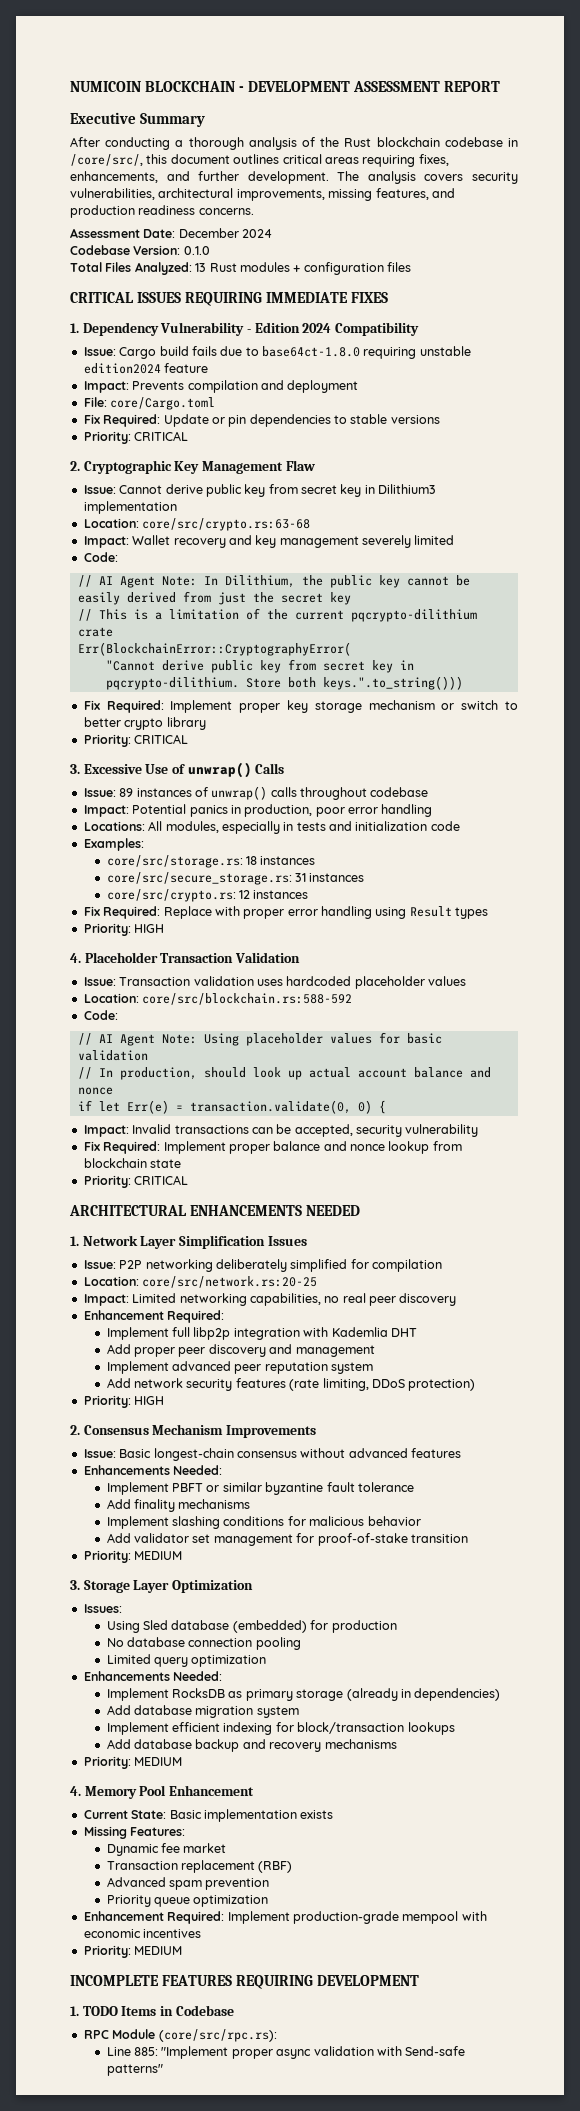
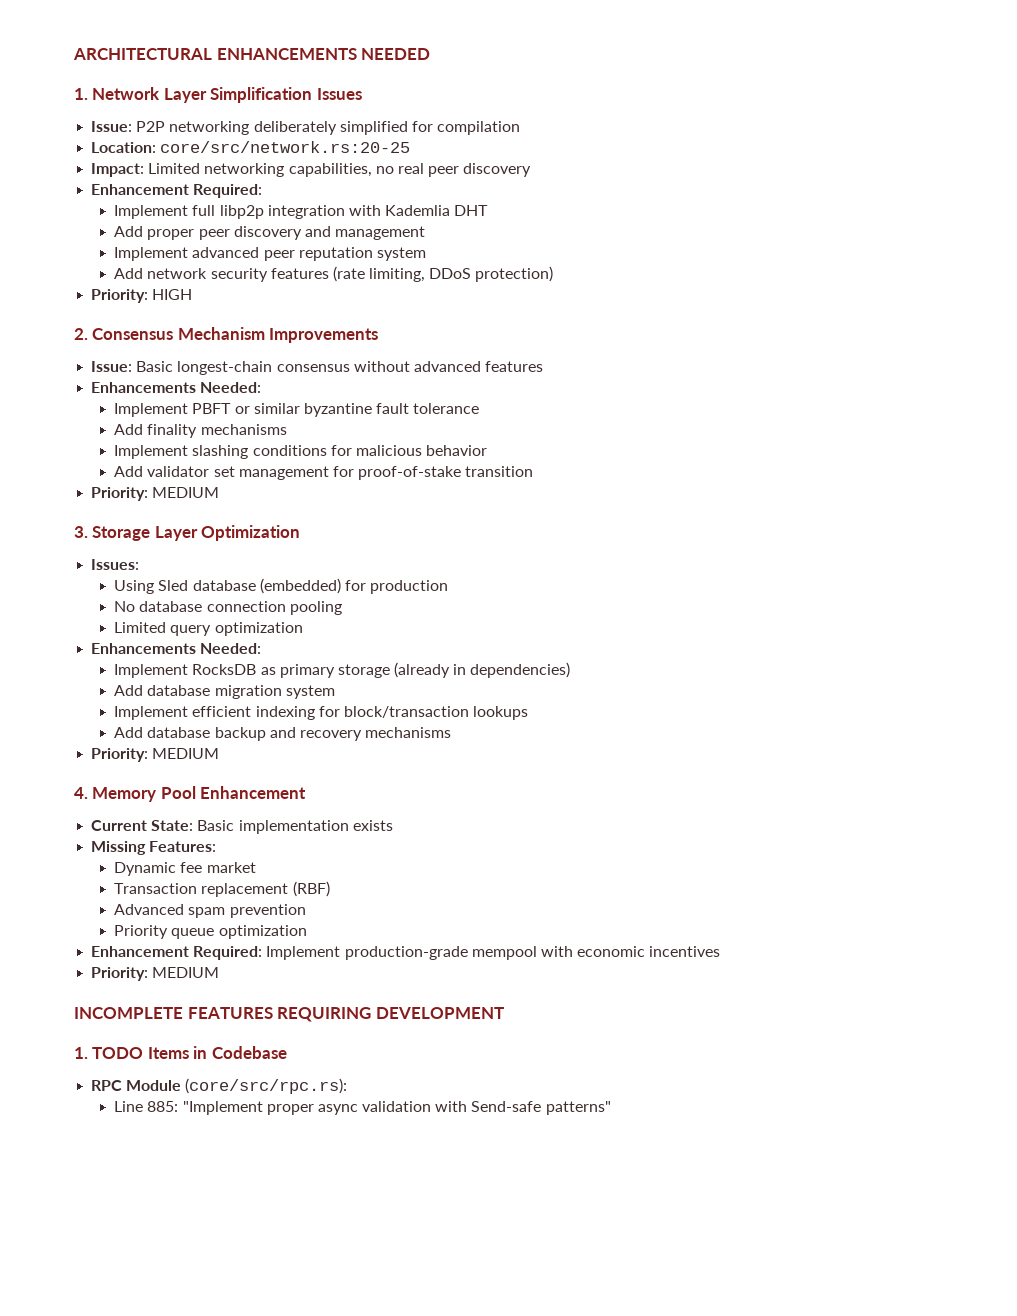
[70,81,501,92] [70,112,205,127] [70,137,518,150] [70,154,449,167] [70,171,518,184] [70,188,455,201] [70,205,254,218] [70,228,273,238] [70,245,210,255] [70,262,411,275] [70,292,388,306] [70,322,419,336] [83,346,471,359] [83,363,209,374] [83,380,359,393] [83,397,216,410] [83,414,440,427] [83,431,189,444] [70,460,315,474] [83,484,437,497] [83,501,177,514] [83,518,311,531] [83,535,455,548] [83,552,118,562] [77,575,470,588] [77,591,351,605] [77,608,477,622] [77,627,113,637] [77,642,351,656] [105,659,414,673] [105,676,463,690] [83,700,518,713] [83,717,206,730] [83,734,189,747] [70,762,285,778] [83,786,429,800] [83,804,433,817] [83,821,460,834] [83,838,144,851] [106,855,316,868] [106,872,365,885] [106,889,309,902] [83,906,489,919] [83,923,165,936] [70,952,300,963] [83,976,466,989] [83,993,353,1005] [83,1010,118,1020] [77,1032,442,1046] [77,1050,148,1061] [77,1067,491,1080] [77,1087,113,1095] [77,1100,386,1114] [83,1124,479,1137] [83,1141,462,1154] [83,1158,182,1168] [83,1175,189,1188] NUMICOIN BLOCKCHAIN - DEVELOPMENT ASSESSMENT REPORT // Executive Summary // After conducting a thorough analysis of the Rust blockchain codebase in /core/src/, this document outlines critical areas requiring fixes, enhancements, and further development. The analysis covers security vulnerabilities, architectural improvements, missing features, and production readiness concerns. // Assessment Date: December 2024 // Codebase Version: 0.1.0 // Total Files Analyzed: 13 Rust modules + configuration files // CRITICAL ISSUES REQUIRING IMMEDIATE FIXES // 1. Dependency Vulnerability - Edition 2024 Compatibility // Issue: Cargo build fails due to base64ct-1.8.0 requiring unstable edition2024 feature // Impact: Prevents compilation and deployment // File: core/Cargo.toml // Fix Required: Update or pin dependencies to stable versions // Priority: CRITICAL // 2. Cryptographic Key Management Flaw // Issue: Cannot derive public key from secret key in Dilithium3 implementation // Location: core/src/crypto.rs:63-68 // Impact: Wallet recovery and key management severely limited // Code: // // AI Agent Note: In Dilithium, the public key cannot be easily derived from just the secret key // // This is a limitation of the current pqcrypto-dilithium crate // Err(BlockchainError::CryptographyError( // "Cannot derive public key from secret key in pqcrypto-dilithium. Store both keys.".to_string())) // Fix Required: Implement proper key storage mechanism or switch to better crypto library // Priority: CRITICAL // 3. Excessive Use of unwrap() Calls // Issue: 89 instances of unwrap() calls throughout codebase // Impact: Potential panics in production, poor error handling // Locations: All modules, especially in tests and initialization code // Examples: // core/src/storage.rs: 18 instances // core/src/secure_storage.rs: 31 instances // core/src/crypto.rs: 12 instances // Fix Required: Replace with proper error handling using Result types // Priority: HIGH // 4. Placeholder Transaction Validation // Issue: Transaction validation uses hardcoded placeholder values // Location: core/src/blockchain.rs:588-592 // Code: // // AI Agent Note: Using placeholder values for basic validation // // In production, should look up actual account balance and nonce // if let Err(e) = transaction.validate(0, 0) { // Impact: Invalid transactions can be accepted, security vulnerability // Fix Required: Implement proper balance and nonce lookup from blockchain state // Priority: CRITICAL // -> (73, 54) none

